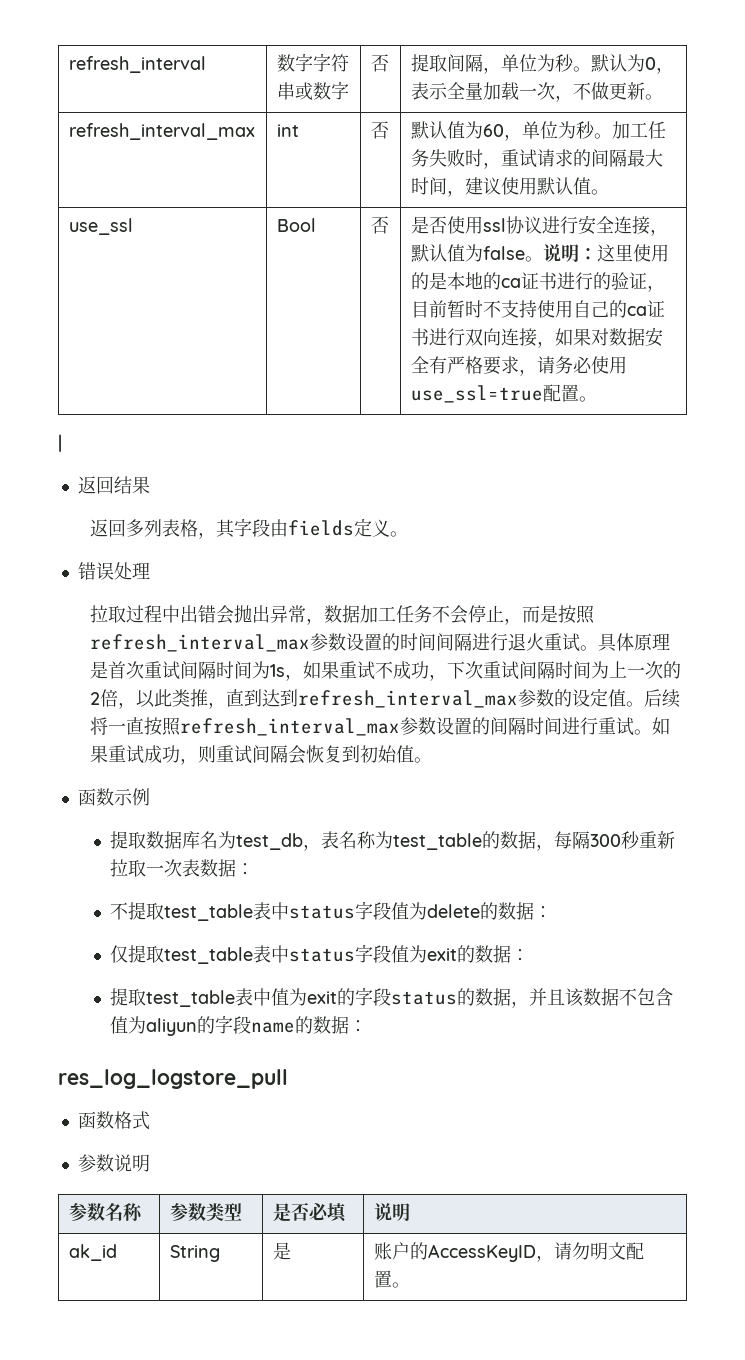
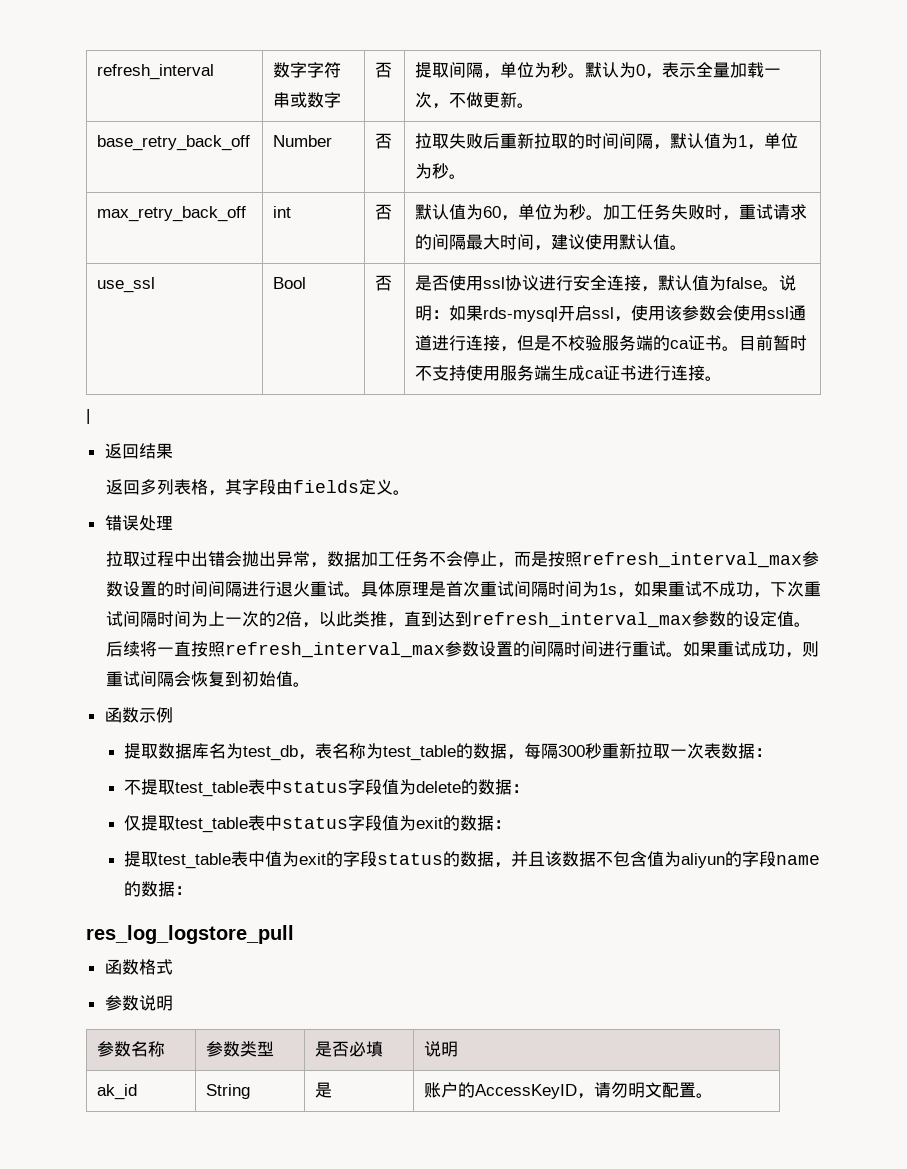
[68,123,255,140] refresh_interval_max -> [97,135,251,151] [273,135,333,147] [375,133,393,149] [415,133,799,150] [415,163,467,179] [97,206,247,222] base_retry_back_off | Number | 否 | 拉取失败后重新拉取的时间间隔，默认值为1，单位为秒。 // max_retry_back_off
[596,244,669,262] [410,272,665,292] 这里使用的是本地的ca证书进行的验证， -> [449,305,807,322] [415,335,740,352] 如果rds-mysql开启ssl，使用该参数会使用ssl通道进行连接，但是不校验服务端的ca证书。
[572,300,665,318] [410,327,663,348] [410,356,627,376] [410,384,579,403] 自己的ca证书进行双向连接，如果对数据安全有严格要求，请务必使用use_ssl=true配置 -> [500,365,706,381] 服务端生成ca证书进行连接

